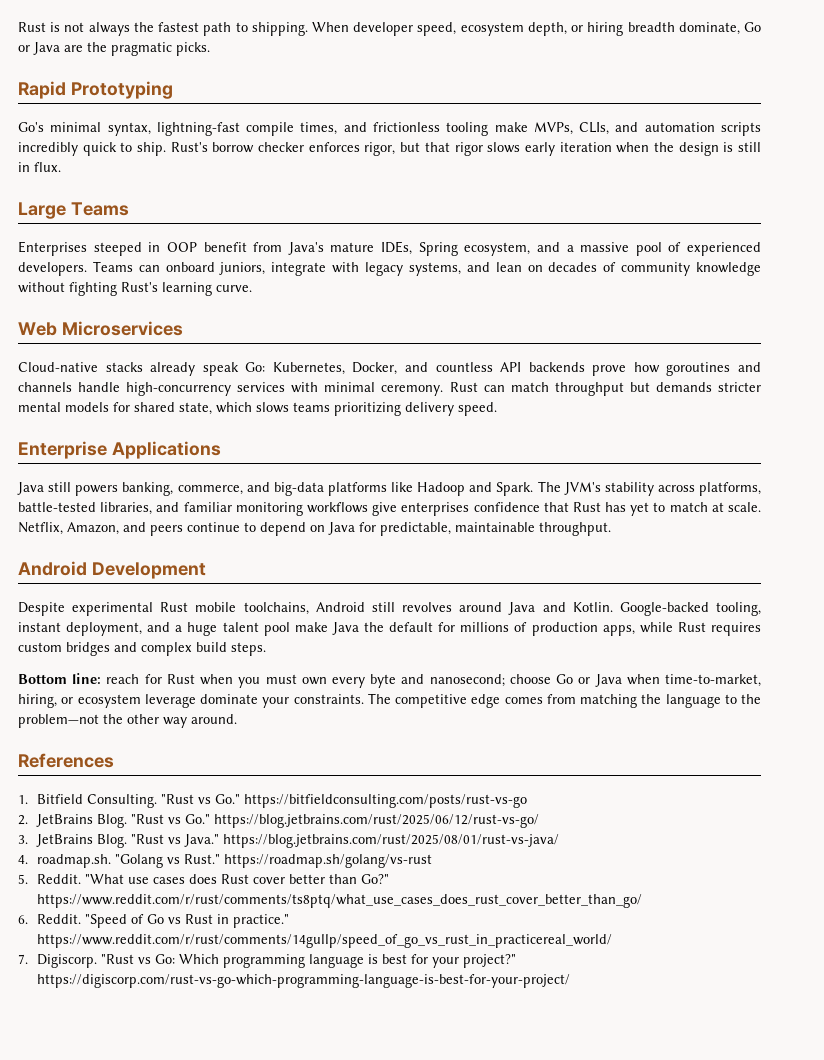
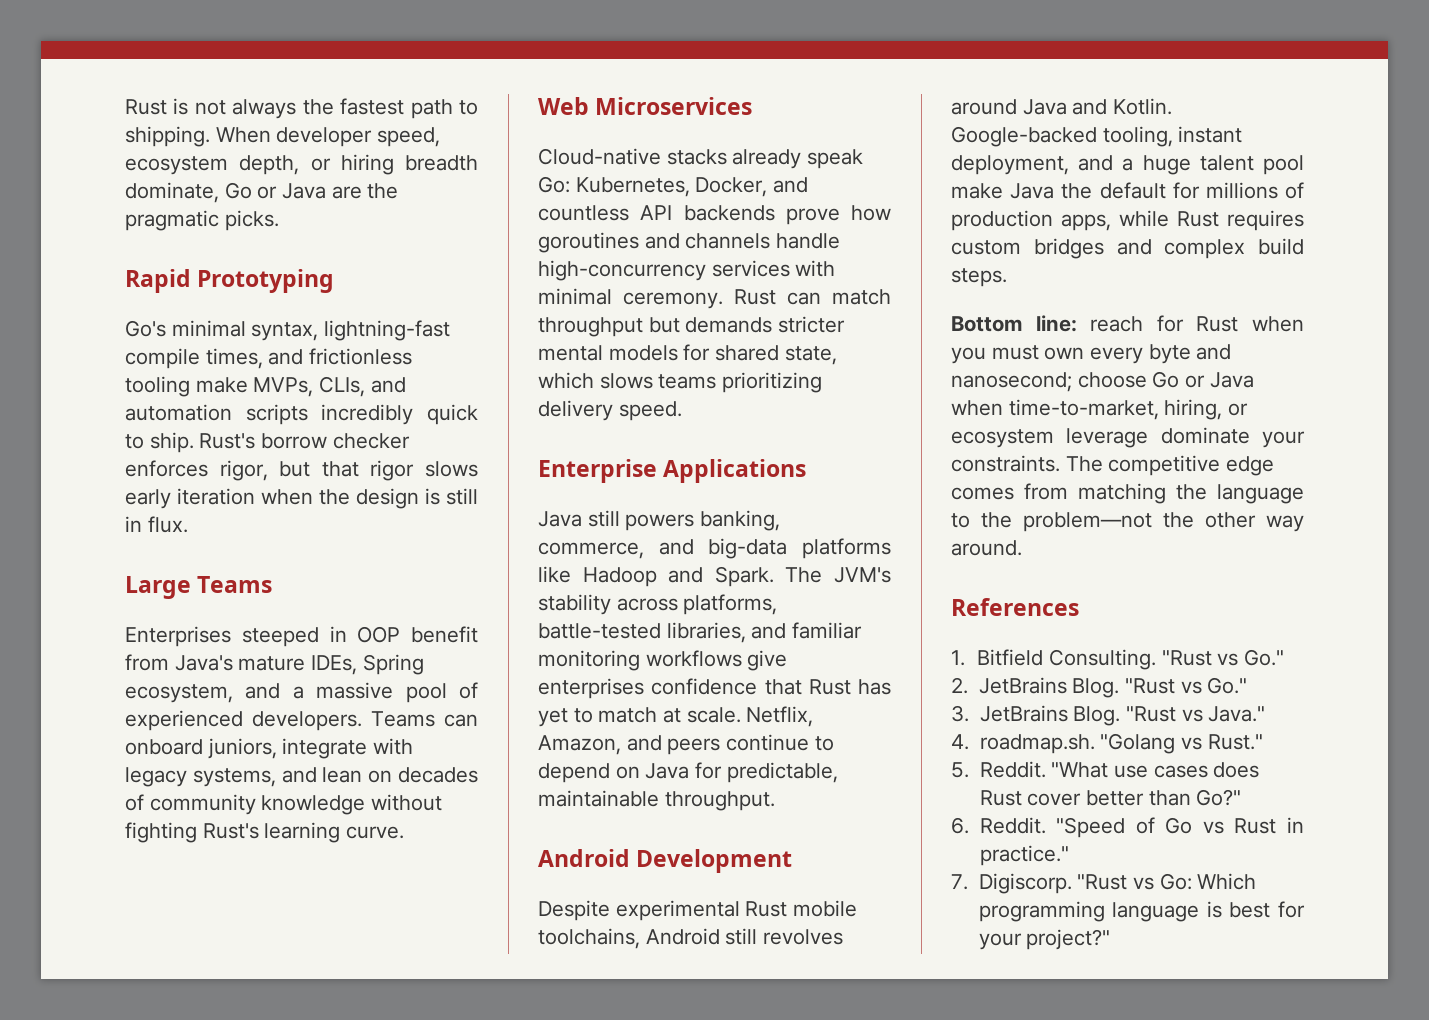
[243,794,527,808] https://bitfieldconsulting.com/posts/rust-vs-go -> (1284, 657) none
[213,814,539,828] https://blog.jetbrains.com/rust/2025/06/12/rust-vs-go/ -> (1248, 685) none
[222,834,559,848] https://blog.jetbrains.com/rust/2025/08/01/rust-vs-java/ -> (1266, 714) none
[223,854,432,868] https://roadmap.sh/golang/vs-rust -> (1263, 742) none
[36,894,642,908] https://www.reddit.com/r/rust/comments/ts8ptq/what_use_cases_does_rust_cover_better_than_go/ -> (1242, 797) none
[36,934,612,948] https://www.reddit.com/r/rust/comments/14gullp/speed_of_go_vs_rust_in_practicereal_world/ -> (1069, 855) none
[36,974,570,988] https://digiscorp.com/rust-vs-go-which-programming-language-is-best-for-your-project/ -> (1111, 939) none

